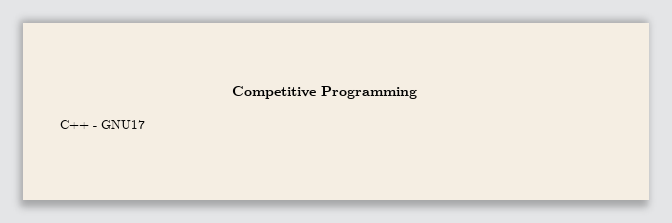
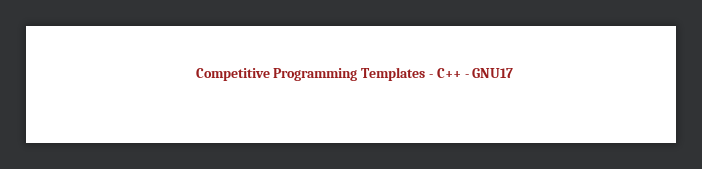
(417, 92) // -> [361,67,433,81] Templates -

